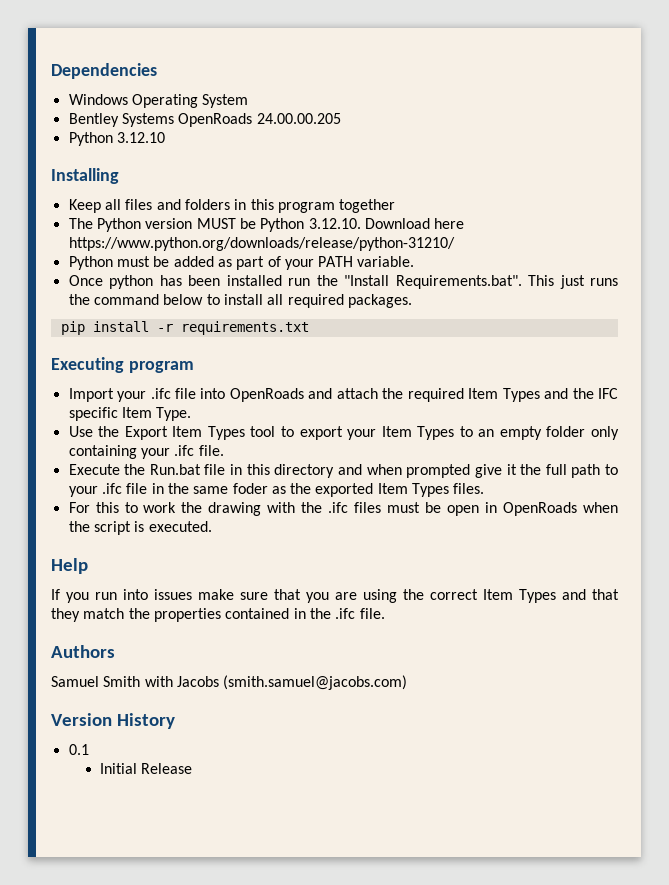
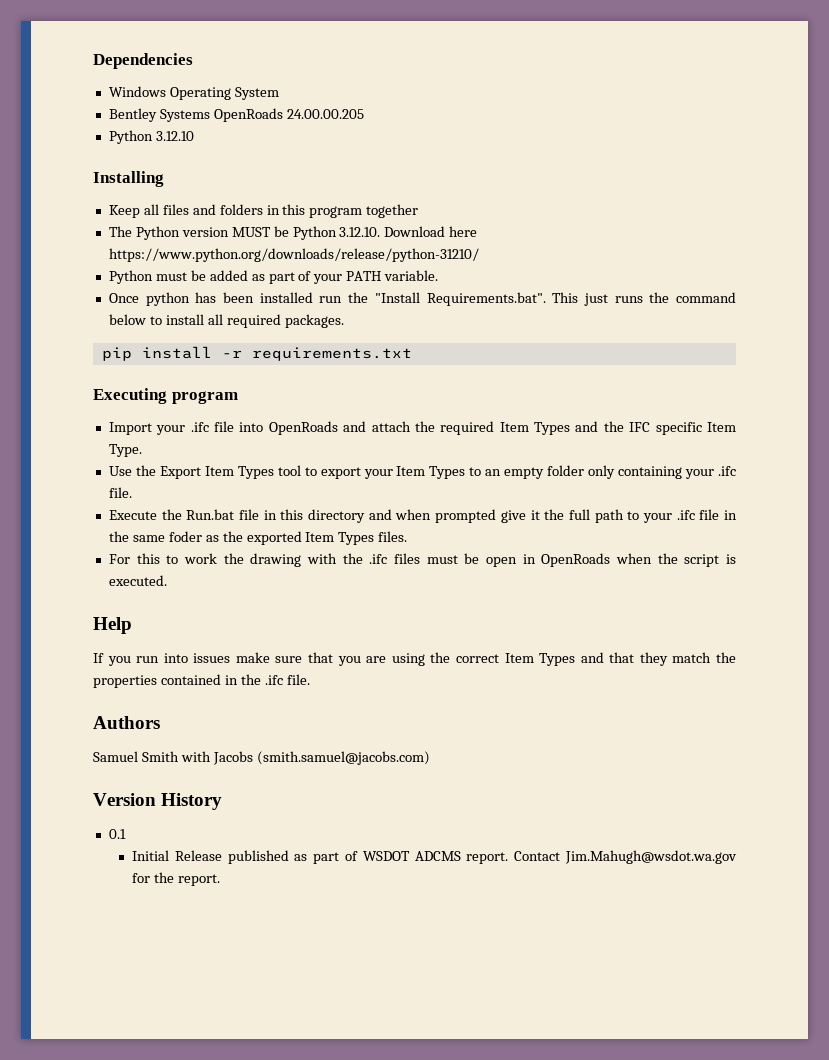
(193, 768) none -> [227,850,737,864] [132,872,220,886] published as part of WSDOT ADCMS report. Contact Jim.Mahugh@wsdot.wa.gov for the report.

